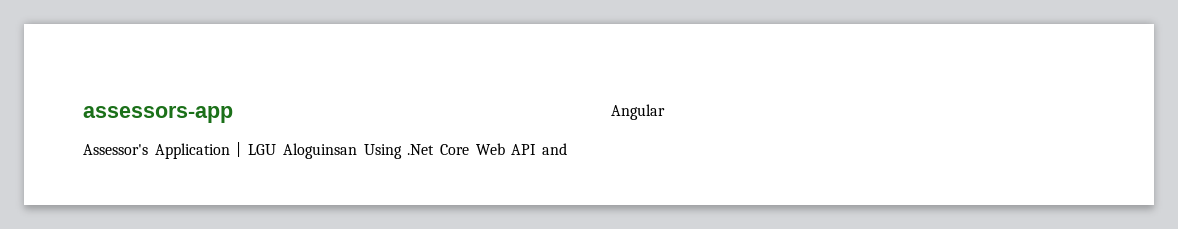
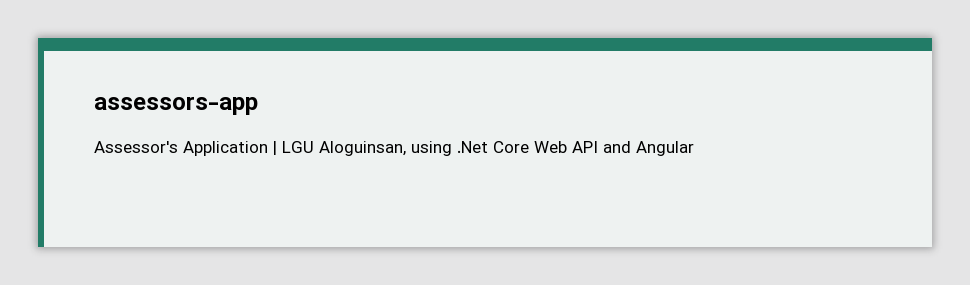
[282,143,402,159] Aloguinsan Using -> [319,141,452,156] Aloguinsan, using

